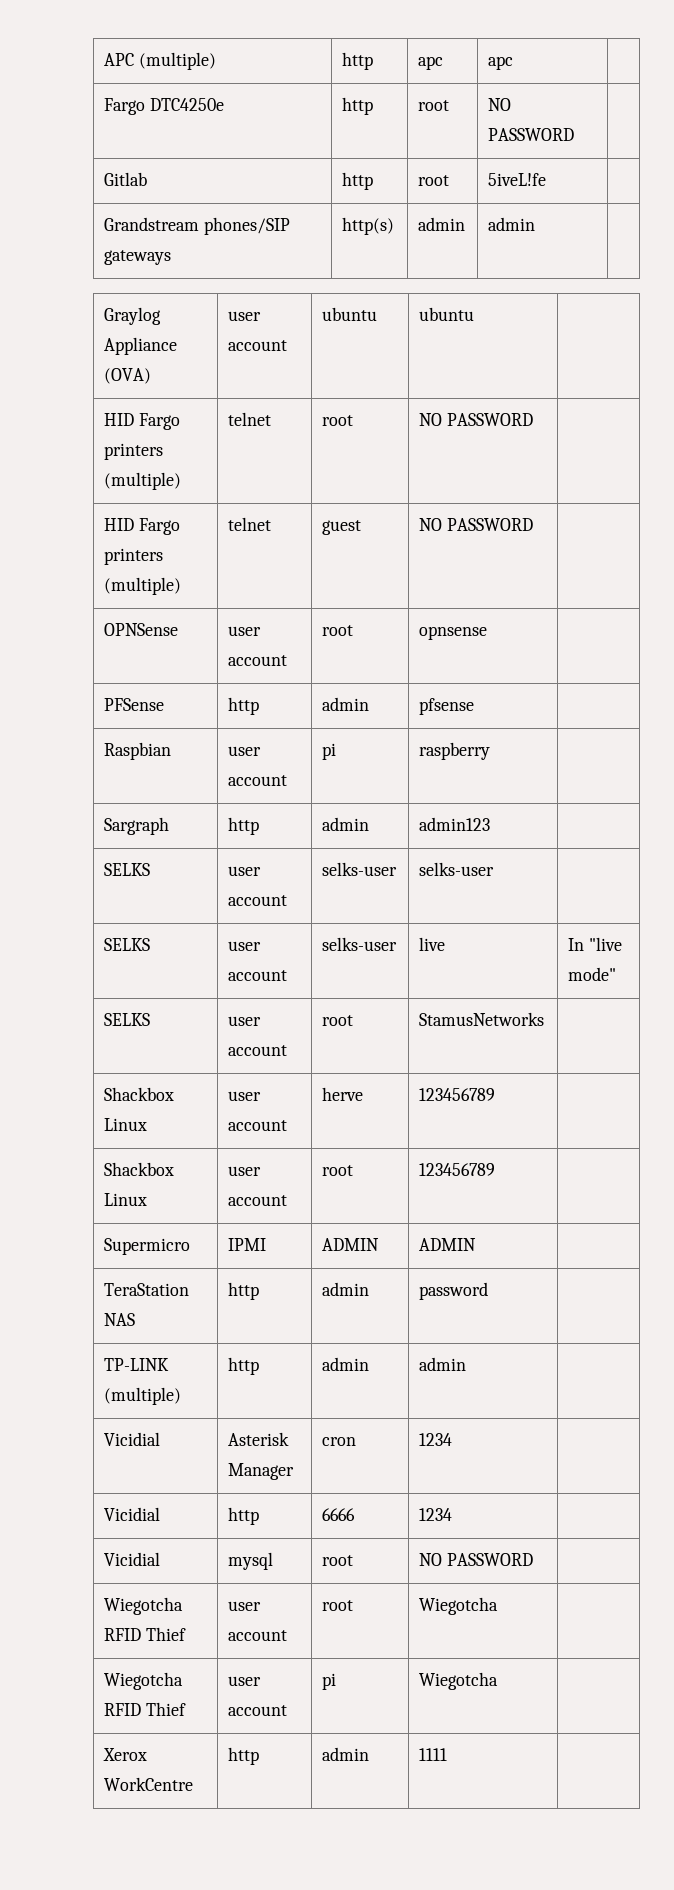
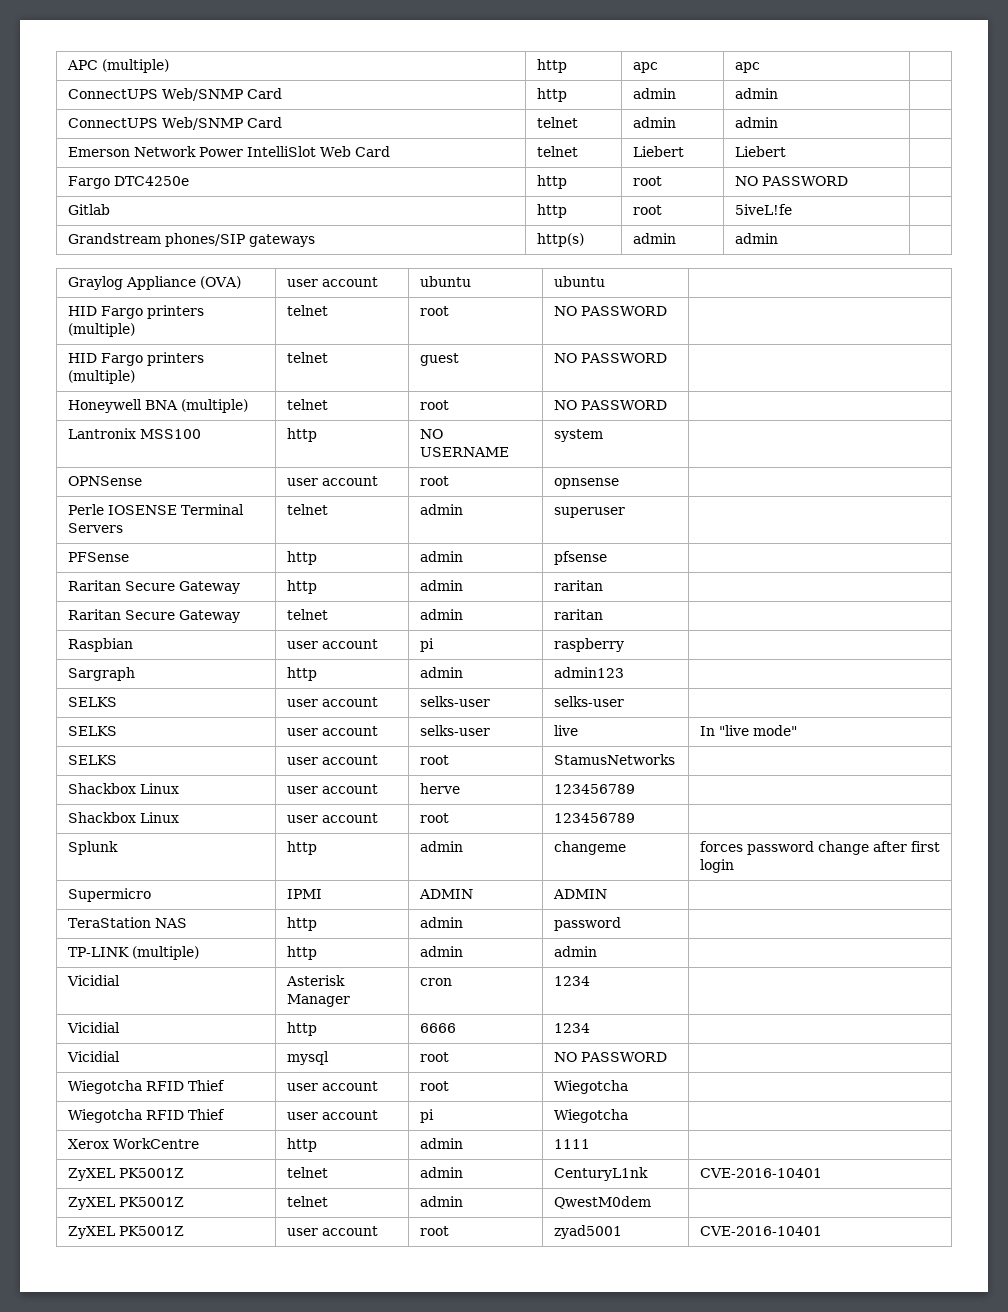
(514, 63) none -> [67,88,282,101] [536,88,567,102] [632,88,676,99] [734,88,778,99] [67,117,282,130] [536,117,578,128] [632,117,676,128] [734,117,778,128] [67,146,390,157] [536,146,578,157] [632,146,684,157] [734,146,786,157] // ConnectUPS Web/SNMP Card | http | admin | admin | // ConnectUPS Web/SNMP Card | telnet | admin | admin | // Emerson Network Power IntelliSlot Web Card | telnet | Liebert | Liebert |
(533, 524) none -> [67,399,248,413] [286,399,328,410] [419,400,449,410] [553,400,667,410] [67,428,201,439] [286,428,317,442] [419,429,443,439] [419,447,509,457] [553,429,603,442] // Honeywell BNA (multiple) | telnet | root | NO PASSWORD | // Lantronix MSS100 | http | NO USERNAME | system |
[104,698,165,711] [228,697,260,715] [322,697,370,711] [419,698,475,715] PFSense | http | admin | pfsense -> [67,504,244,515] [67,523,123,533] [286,504,328,515] [419,504,463,515] [553,507,625,518] [67,552,129,562] [286,551,317,565] [419,551,463,562] [553,551,607,565] [67,580,240,594] [286,580,317,594] [419,580,463,591] [553,580,603,591] [67,609,240,623] [286,609,328,620] [419,609,463,620] [553,609,603,620] Perle IOSENSE Terminal Servers | telnet | admin | superuser | // PFSense | http | admin | pfsense | // Raritan Secure Gateway | http | admin | raritan | // Raritan Secure Gateway | telnet | admin | raritan
(496, 1169) none -> [67,841,118,855] [286,841,317,855] [419,841,463,852] [553,841,626,855] [699,841,940,855] [699,859,734,873] // Splunk | http | admin | changeme | forces password change after first login
(448, 1754) none -> [67,1168,184,1181] [286,1167,328,1178] [419,1167,463,1178] [553,1167,648,1181] [699,1168,822,1178] [67,1197,184,1210] [286,1196,328,1207] [419,1196,463,1207] [553,1196,651,1209] [67,1226,184,1239] [286,1226,378,1236] [419,1226,449,1236] [553,1225,622,1239] [699,1226,822,1236] // ZyXEL PK5001Z | telnet | admin | CenturyL1nk | CVE-2016-10401 // ZyXEL PK5001Z | telnet | admin | QwestM0dem | // ZyXEL PK5001Z | user account | root | zyad5001 | CVE-2016-10401

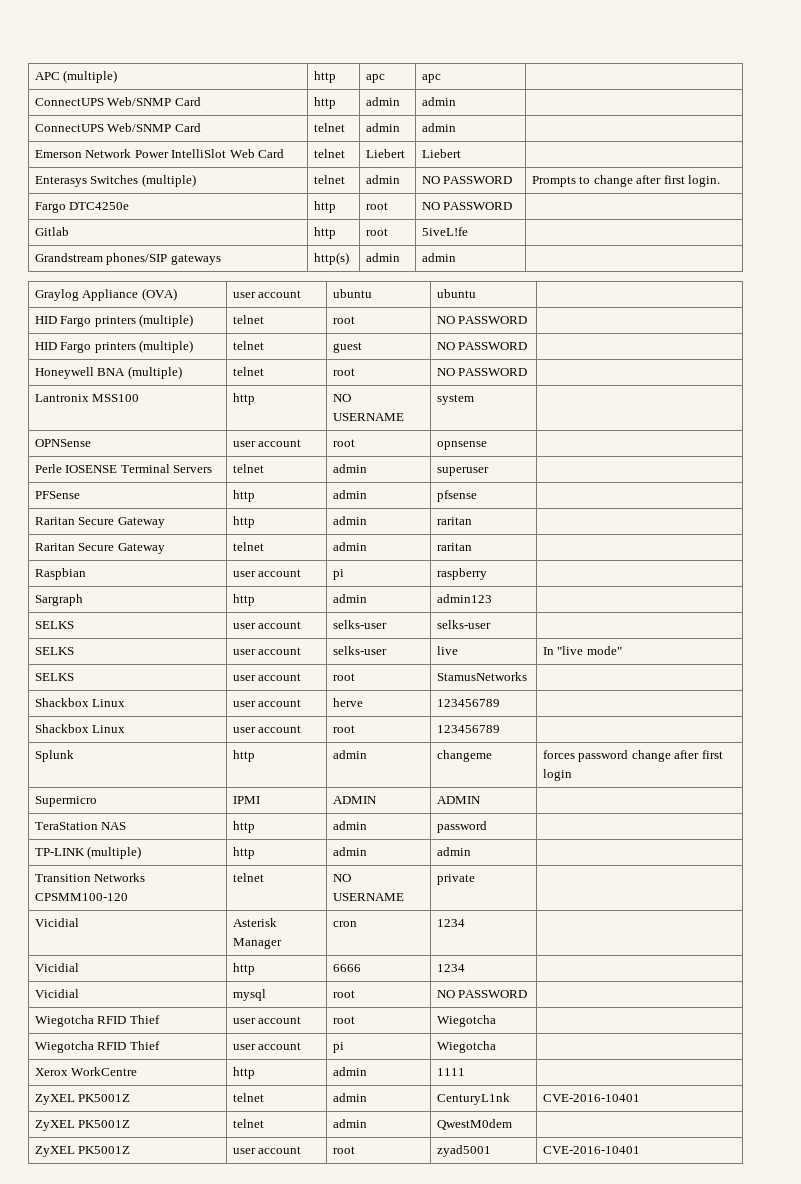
(786, 151) none -> [34,174,196,187] [313,175,345,184] [365,175,400,184] [421,176,513,184] [531,175,721,187] // Enterasys Switches (multiple) | telnet | admin | NO PASSWORD | Prompts to change after first login.
(597, 951) none -> [34,873,146,882] [34,893,128,901] [232,873,264,882] [332,874,351,882] [332,893,404,901] [436,874,475,885] // Transition Networks CPSMM100-120 | telnet | NO USERNAME | private |

